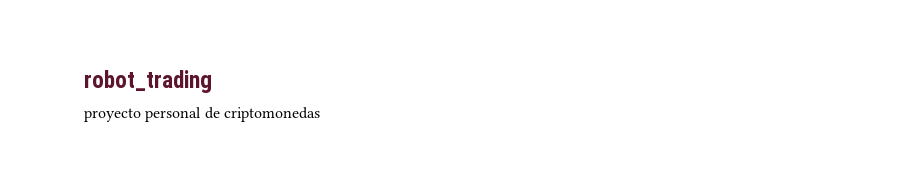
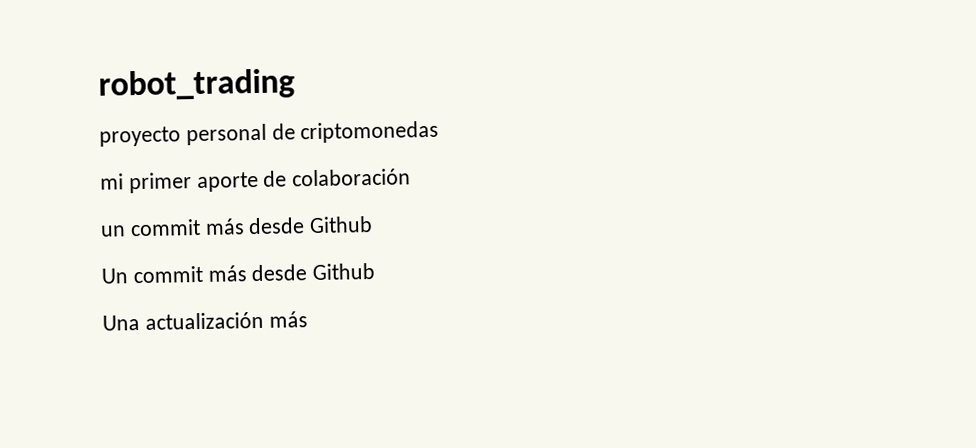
(320, 114) none -> [100,168,412,194] [100,215,374,237] [101,262,376,284] [102,311,308,331] // mi primer aporte de colaboración // un commit más desde Github // Un commit más desde Github // Una actualización más

